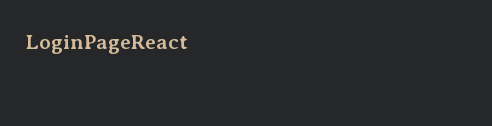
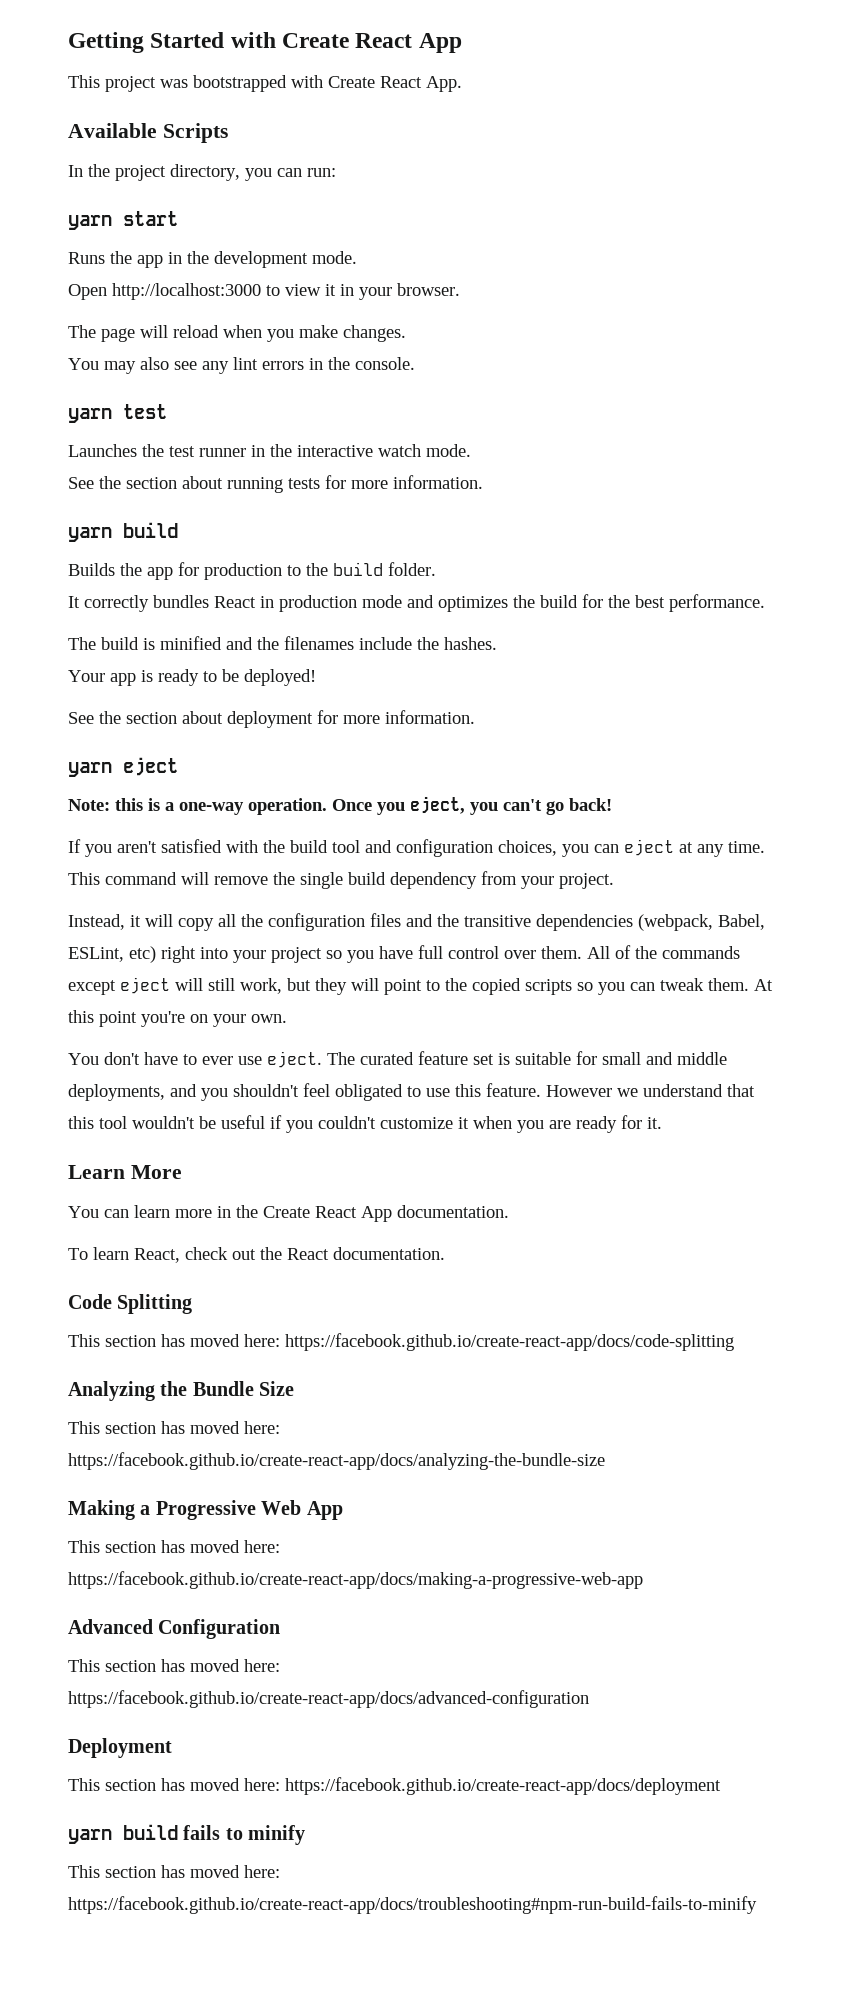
[26,35,188,54] LoginPageReact -> [68,32,462,53] [68,75,462,92] [68,123,228,143] [68,164,336,181] [68,211,178,230] [68,251,357,268] [68,283,460,300] [68,325,406,342] [68,357,415,374] [68,404,167,423] [68,444,471,457] [68,475,483,493] [68,522,178,542] [68,562,436,580] [68,594,765,612] [68,636,497,650] [68,669,316,686] [68,710,475,728] [68,757,178,777] [68,796,612,815] [68,839,765,857] [68,871,614,889] [68,913,765,931] [68,945,740,963] [68,977,773,995] [68,1010,287,1027] [68,1051,727,1068] [68,1083,755,1101] [68,1115,662,1133] [68,1165,182,1179] [68,1205,509,1222] [68,1247,445,1263] [68,1294,193,1314] [68,1333,734,1351] [68,1381,295,1401] [68,1421,280,1434] [68,1452,605,1470] [68,1500,343,1520] [68,1540,280,1553] [68,1571,643,1589] [68,1619,281,1639] [68,1659,280,1672] [68,1690,589,1708] [68,1738,172,1758] [68,1777,721,1795] [68,1824,306,1845] [68,1865,280,1878] [68,1896,757,1914] Getting Started with Create React App // This project was bootstrapped with Create React App. // Available Scripts // In the project directory, you can run: // yarn start // Runs the app in the development mode. // Open http://localhost:3000 to view it in your browser. // The page will reload when you make changes. // You may also see any lint errors in the console. // yarn test // Launches the test runner in the interactive watch mode. // See the section about running tests for more information. // yarn build // Builds the app for production to the build folder. // It correctly bundles React in production mode and optimizes the build for the best performance. // The build is minified and the filenames include the hashes. // Your app is ready to be deployed! // See the section about deployment for more information. // yarn eject // Note: this is a one-way operation. Once you eject, you can't go back! // If you aren't satisfied with the build tool and configuration choices, you can eject at any time. This command will remove the single build dependency from your project. // Instead, it will copy all the configuration files and the transitive dependencies (webpack, Babel, ESLint, etc) right into your project so you have full control over them. All of the commands except eject will still work, but they will point to the copied scripts so you can tweak them. At this point you're on your own. // You don't have to ever use eject. The curated feature set is suitable for small and middle deployments, and you shouldn't feel obligated to use this feature. However we understand that this tool wouldn't be useful if you couldn't customize it when you are ready for it. // Learn More // You can learn more in the Create React App documentation. // To learn React, check out the React documentation. // Code Splitting // This section has moved here: https://facebook.github.io/create-react-app/docs/code-splitting // Analyzing the Bundle Size // This section has moved here: https://facebook.github.io/create-react-app/docs/analyzing-the-bundle-size // Making a Progressive Web App // This section has moved here: https://facebook.github.io/create-react-app/docs/making-a-progressive-web-app // Advanced Configuration // This section has moved here: https://facebook.github.io/create-react-app/docs/advanced-configuration // Deployment // This section has moved here: https://facebook.github.io/create-react-app/docs/deployment // yarn build fails to minify // This section has moved here: https://facebook.github.io/create-react-app/docs/troubleshooting#npm-run-build-fails-to-minify

